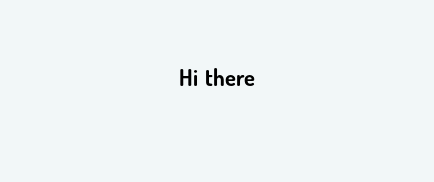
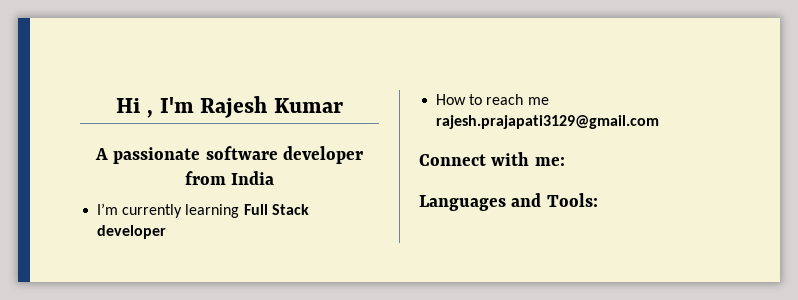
[204,68,255,86] there -> [146,96,343,118] [94,146,364,164] [184,171,275,185] [97,203,309,218] [97,225,167,239] [436,94,549,105] [436,115,660,129] [419,152,565,166] [419,193,598,211] , I'm Rajesh Kumar // A passionate software developer from India // I’m currently learning Full Stack developer // How to reach me rajesh.prajapati3129@gmail.com // Connect with me: // Languages and Tools:

